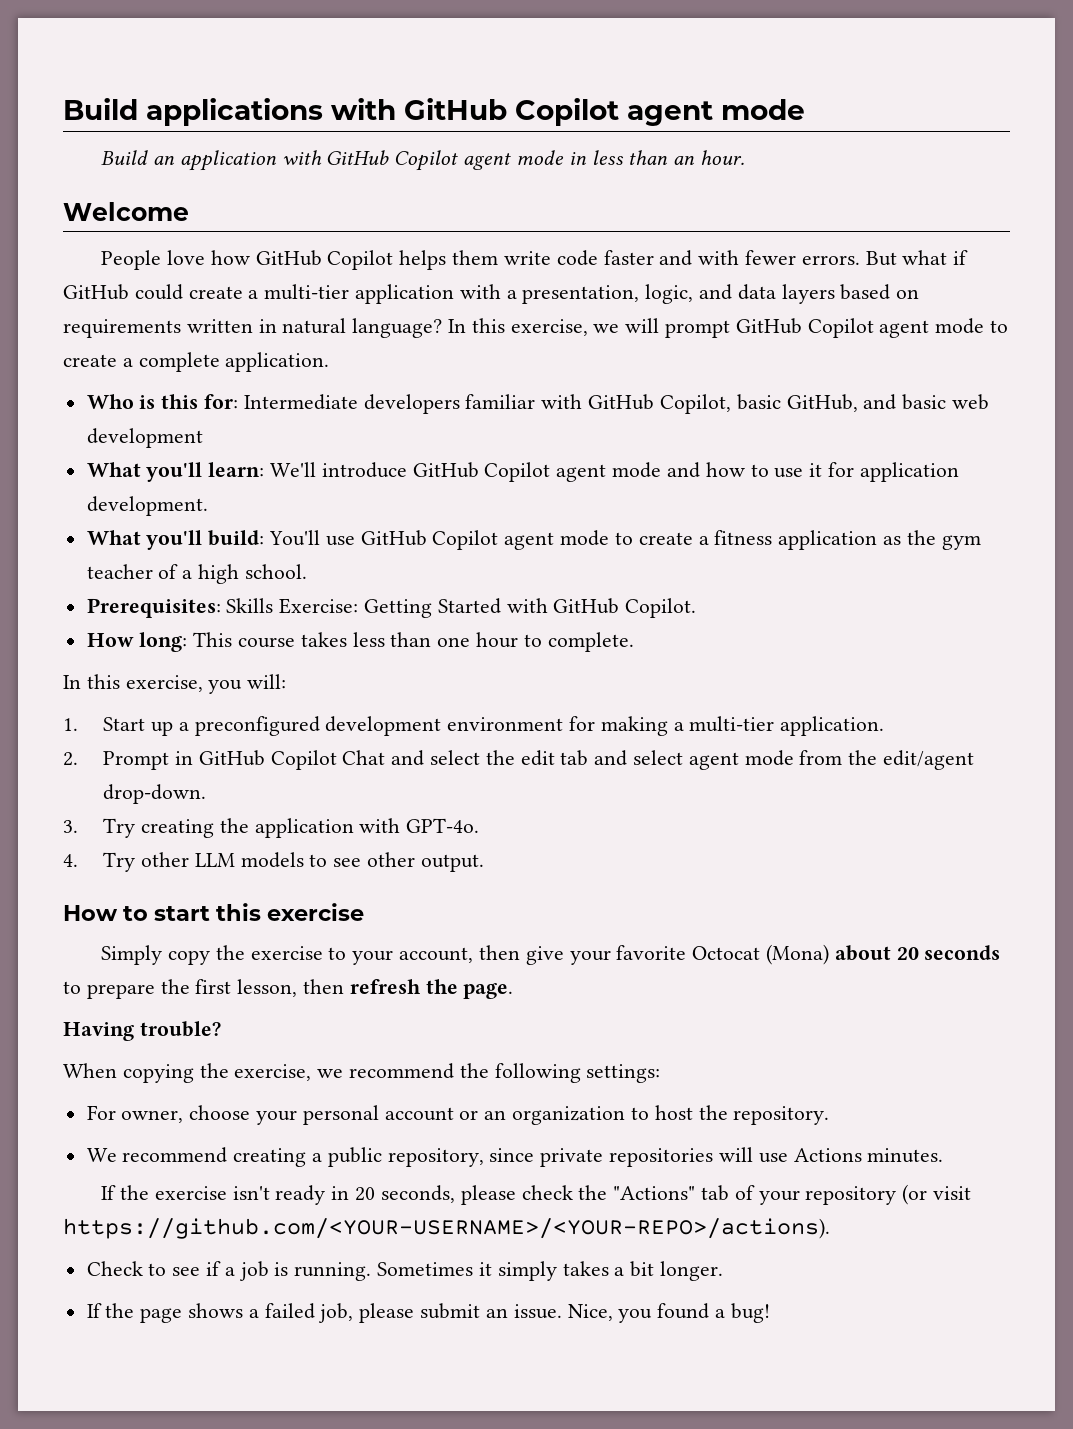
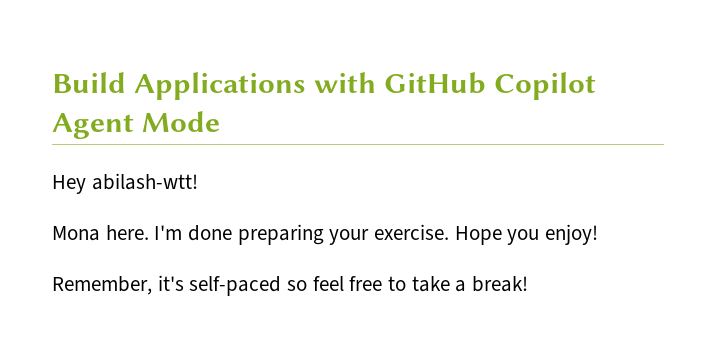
[63,98,805,126] [101,150,745,171] [63,202,189,221] [101,250,969,270] [63,284,920,304] [63,318,1009,338] [63,352,330,372] [86,394,989,414] [86,428,203,448] [86,462,959,482] [86,496,208,516] [86,530,981,550] [86,564,307,584] [86,598,697,618] [86,632,634,652] [63,674,287,694] [63,716,885,736] [63,750,975,770] [103,784,207,804] [63,818,480,838] [63,852,484,872] [63,903,365,921] [101,944,1001,965] [63,979,514,999] [63,1021,221,1041] [63,1063,661,1083] [86,1105,830,1125] [86,1147,944,1167] [101,1184,971,1205] [63,1218,830,1239] [86,1261,723,1281] [86,1303,770,1323] Build applications with GitHub Copilot agent mode // Build an application with GitHub Copilot agent mode in less than an hour. // Welcome // People love how GitHub Copilot helps them write code faster and with fewer errors. But what if GitHub could create a multi-tier application with a presentation, logic, and data layers based on requirements written in natural language? In this exercise, we will prompt GitHub Copilot agent mode to create a complete application. // Who is this for: Intermediate developers familiar with GitHub Copilot, basic GitHub, and basic web development // What you'll learn: We'll introduce GitHub Copilot agent mode and how to use it for application development. // What you'll build: You'll use GitHub Copilot agent mode to create a fitness application as the gym teacher of a high school. // Prerequisites: Skills Exercise: Getting Started with GitHub Copilot. // How long: This course takes less than one hour to complete. // In this exercise, you will: // 1. Start up a preconfigured development environment for making a multi-tier application. // 2. Prompt in GitHub Copilot Chat and select the edit tab and select agent mode from the edit/agent drop-down. // 3. Try creating the application with GPT-4o. // 4. Try other LLM models to see other output. // How to start this exercise // Simply copy the exercise to your account, then give your favorite Octocat (Mona) about 20 seconds to prepare the first lesson, then refresh the page. // Having trouble? // When copying the exercise, we recommend the following settings: // For owner, choose your personal account or an organization to host the repository. // We recommend creating a public repository, since private repositories will use Actions minutes. // If the exercise isn't ready in 20 seconds, please check the "Actions" tab of your repository (or visit https://github.com/<YOUR-USERNAME>/<YOUR-REPO>/actions). // Check to see if a job is running. Sometimes it simply takes a bit longer. // If the page shows a failed job, please submit an issue. Nice, you found a bug! -> [52,72,597,100] [52,111,221,139] [52,173,198,194] [52,224,599,245] [52,275,529,296] Build Applications with GitHub Copilot Agent Mode // Hey abilash-wtt! // Mona here. I'm done preparing your exercise. Hope you enjoy! // Remember, it's self-paced so feel free to take a break!

